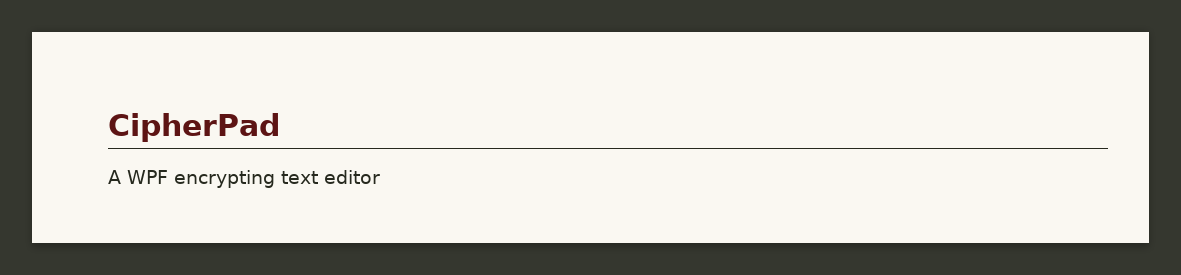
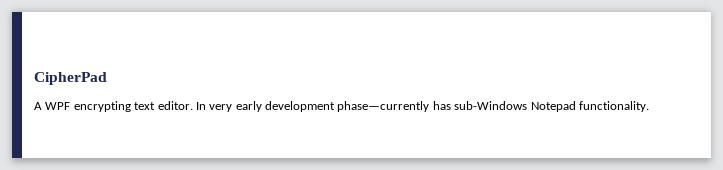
[324,170,380,184] editor -> [157,101,649,112] editor. In very early development phase—currently has sub-Windows Notepad functionality.

